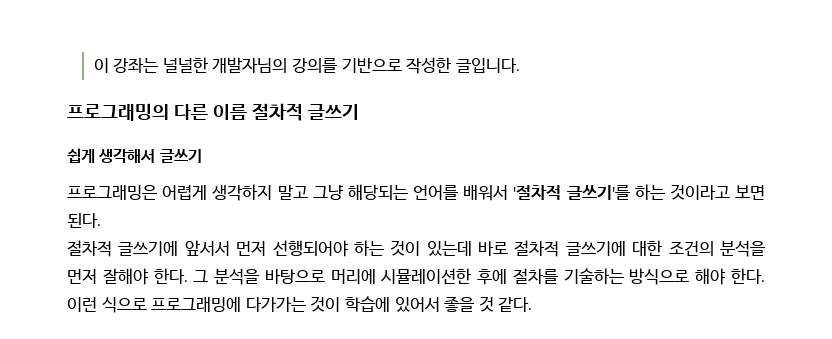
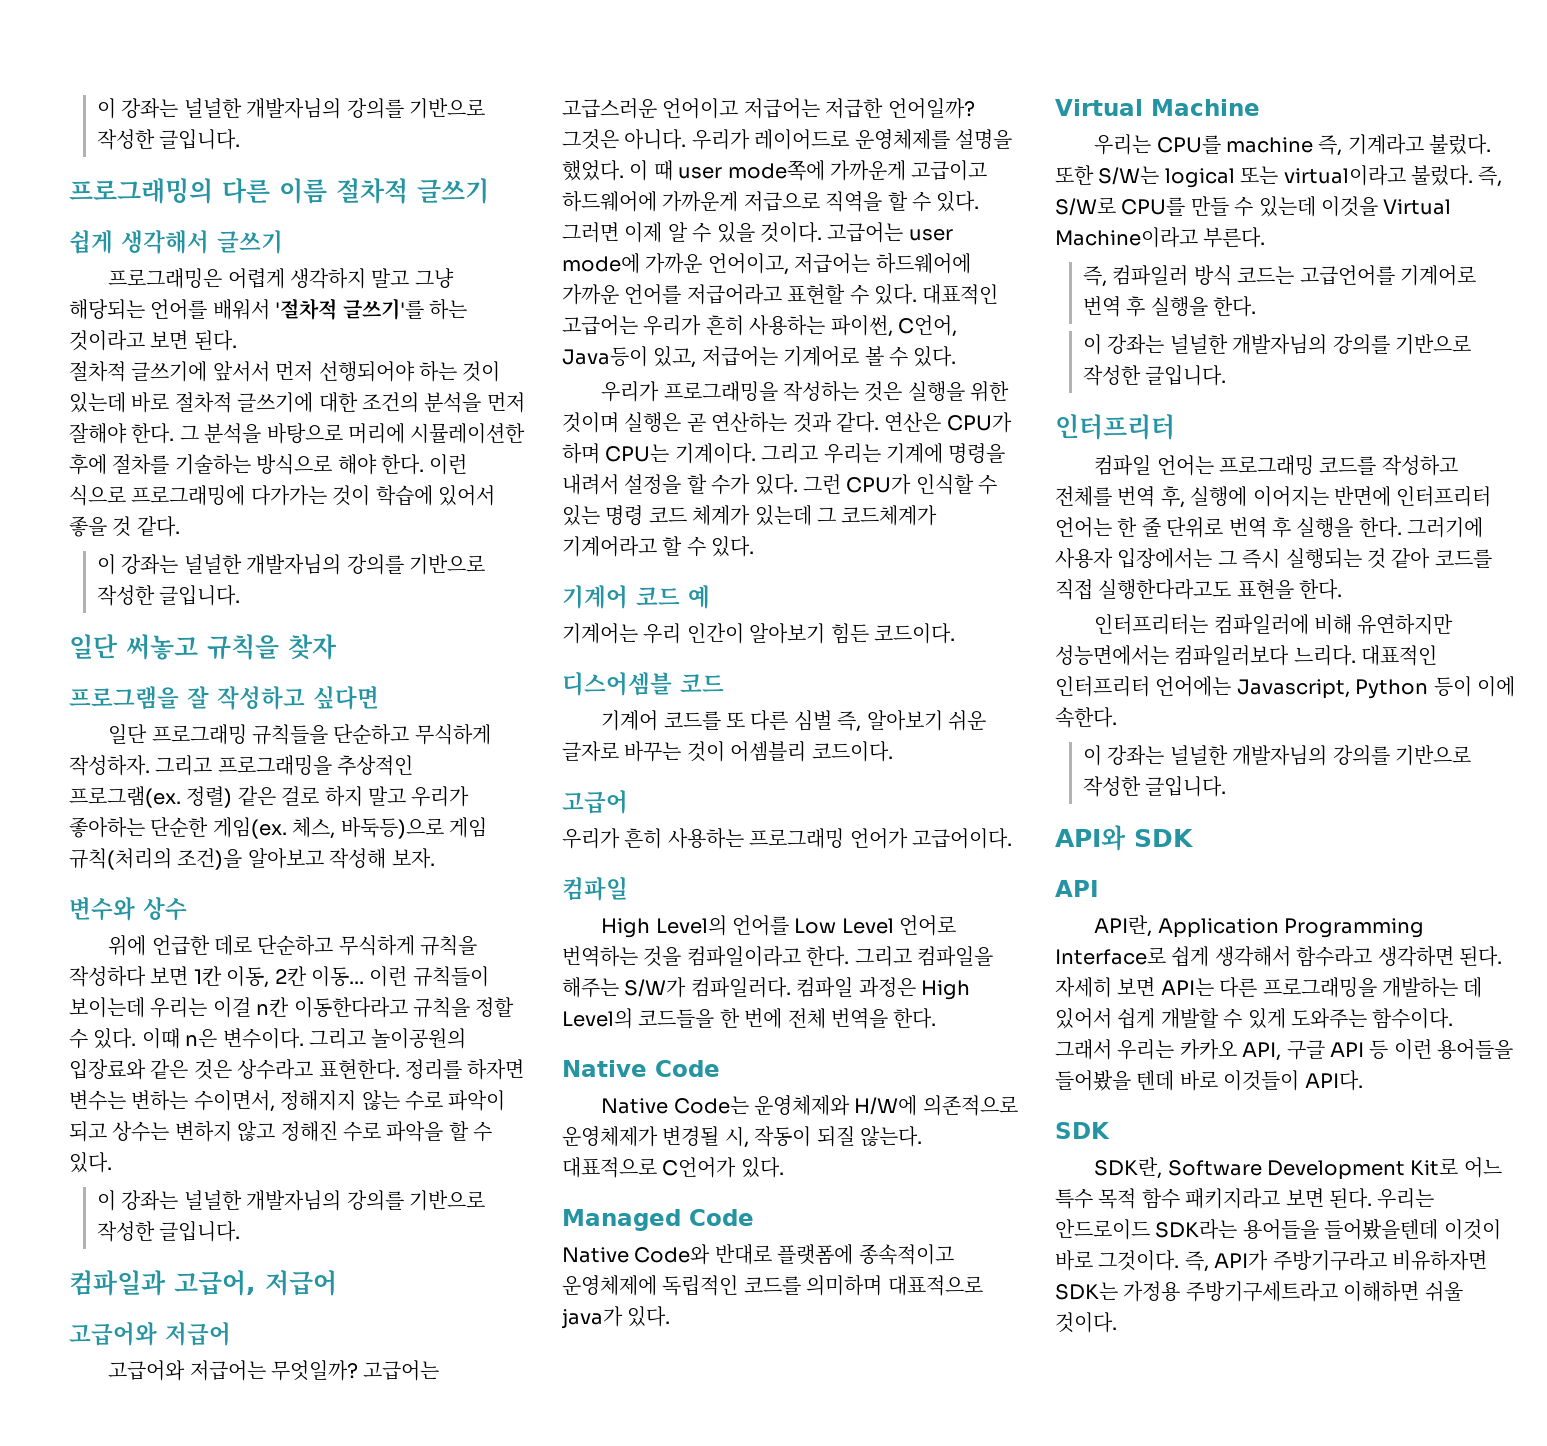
(533, 304) none -> [96,554,485,575] [96,585,241,606] [69,634,337,660] [69,686,379,710] [108,724,491,745] [69,755,414,776] [69,786,470,808] [69,817,487,839] [69,848,435,870] [69,897,187,921] [108,935,478,956] [69,966,489,988] [69,997,515,1018] [69,1028,467,1049] [69,1059,525,1080] [69,1090,506,1112] [69,1121,493,1142] [69,1152,112,1173] [96,1190,485,1211] [96,1221,241,1242] [69,1270,337,1296] [69,1322,231,1346] [108,1360,440,1381] [562,98,975,119] [562,129,1012,150] [562,160,988,181] [562,191,980,212] [562,222,953,243] [562,253,971,275] [562,284,999,305] [562,315,957,337] [562,346,957,368] [601,381,1010,402] [562,412,1012,433] [562,443,1006,464] [562,474,998,495] [562,505,938,526] [562,536,755,557] [562,585,710,609] [562,623,955,644] [562,672,724,696] [601,710,986,732] [562,741,893,762] [562,790,628,814] [562,828,1012,849] [562,877,628,901] [601,915,957,938] [562,946,993,967] [562,977,970,1000] [562,1008,937,1029] [562,1060,720,1077] [601,1095,1018,1116] [562,1126,922,1148] [562,1157,784,1178] [562,1209,754,1231] [562,1244,954,1265] [562,1275,983,1296] [561,1306,671,1329] [1055,99,1260,116] [1094,134,1492,156] [1055,165,1503,188] [1055,196,1452,217] [1055,227,1266,248] [1082,265,1476,287] [1082,296,1257,317] [1082,334,1471,355] [1082,365,1227,386] [1055,414,1175,440] [1094,455,1458,476] [1055,486,1492,508] [1055,517,1484,538] [1055,548,1492,569] [1055,579,1343,600] [1094,614,1454,635] [1055,645,1438,666] [1055,676,1515,699] [1055,707,1117,728] [1082,745,1471,766] [1082,776,1227,797] [1055,825,1194,851] [1055,880,1099,897] [1094,915,1424,938] [1055,946,1502,967] [1055,977,1483,998] [1055,1008,1454,1029] [1055,1039,1514,1061] [1055,1070,1363,1091] [1055,1122,1110,1139] [1094,1157,1502,1180] [1055,1188,1435,1209] [1055,1219,1501,1240] [1055,1250,1487,1272] [1055,1281,1463,1302] [1055,1312,1117,1333] // 이 강좌는 널널한 개발자님의 강의를 기반으로 작성한 글입니다. // 일단 써놓고 규칙을 찾자 // 프로그램을 잘 작성하고 싶다면 // 일단 프로그래밍 규칙들을 단순하고 무식하게 작성하자. 그리고 프로그래밍을 추상적인 프로그램(ex. 정렬) 같은 걸로 하지 말고 우리가 좋아하는 단순한 게임(ex. 체스, 바둑등)으로 게임 규칙(처리의 조건)을 알아보고 작성해 보자. // 변수와 상수 // 위에 언급한 데로 단순하고 무식하게 규칙을 작성하다 보면 1칸 이동, 2칸 이동... 이런 규칙들이 보이는데 우리는 이걸 n칸 이동한다라고 규칙을 정할 수 있다. 이때 n은 변수이다. 그리고 놀이공원의 입장료와 같은 것은 상수라고 표현한다. 정리를 하자면 변수는 변하는 수이면서, 정해지지 않는 수로 파악이 되고 상수는 변하지 않고 정해진 수로 파악을 할 수 있다. // 이 강좌는 널널한 개발자님의 강의를 기반으로 작성한 글입니다. // 컴파일과 고급어, 저급어 // 고급어와 저급어 // 고급어와 저급어는 무엇일까? 고급어는 고급스러운 언어이고 저급어는 저급한 언어일까? 그것은 아니다. 우리가 레이어드로 운영체제를 설명을 했었다. 이 때 user mode쪽에 가까운게 고급이고 하드웨어에 가까운게 저급으로 직역을 할 수 있다. 그러면 이제 알 수 있을 것이다. 고급어는 user mode에 가까운 언어이고, 저급어는 하드웨어에 가까운 언어를 저급어라고 표현할 수 있다. 대표적인 고급어는 우리가 흔히 사용하는 파이썬, C언어, Java등이 있고, 저급어는 기계어로 볼 수 있다. // 우리가 프로그래밍을 작성하는 것은 실행을 위한 것이며 실행은 곧 연산하는 것과 같다. 연산은 CPU가 하며 CPU는 기계이다. 그리고 우리는 기계에 명령을 내려서 설정을 할 수가 있다. 그런 CPU가 인식할 수 있는 명령 코드 체계가 있는데 그 코드체계가 기계어라고 할 수 있다. // 기계어 코드 예 // 기계어는 우리 인간이 알아보기 힘든 코드이다. // 디스어셈블 코드 // 기계어 코드를 또 다른 심벌 즉, 알아보기 쉬운 글자로 바꾸는 것이 어셈블리 코드이다. // 고급어 // 우리가 흔히 사용하는 프로그래밍 언어가 고급어이다. // 컴파일 // High Level의 언어를 Low Level 언어로 번역하는 것을 컴파일이라고 한다. 그리고 컴파일을 해주는 S/W가 컴파일러다. 컴파일 과정은 High Level의 코드들을 한 번에 전체 번역을 한다. // Native Code // Native Code는 운영체제와 H/W에 의존적으로 운영체제가 변경될 시, 작동이 되질 않는다. 대표적으로 C언어가 있다. // Managed Code // Native Code와 반대로 플랫폼에 종속적이고 운영체제에 독립적인 코드를 의미하며 대표적으로 java가 있다. // Virtual Machine // 우리는 CPU를 machine 즉, 기계라고 불렀다. 또한 S/W는 logical 또는 virtual이라고 불렀다. 즉, S/W로 CPU를 만들 수 있는데 이것을 Virtual Machine이라고 부른다. // 즉, 컴파일러 방식 코드는 고급언어를 기계어로 번역 후 실행을 한다. // 이 강좌는 널널한 개발자님의 강의를 기반으로 작성한 글입니다. // 인터프리터 // 컴파일 언어는 프로그래밍 코드를 작성하고 전체를 번역 후, 실행에 이어지는 반면에 인터프리터 언어는 한 줄 단위로 번역 후 실행을 한다. 그러기에 사용자 입장에서는 그 즉시 실행되는 것 같아 코드를 직접 실행한다라고도 표현을 한다. // 인터프리터는 컴파일러에 비해 유연하지만 성능면에서는 컴파일러보다 느리다. 대표적인 인터프리터 언어에는 Javascript, Python 등이 이에 속한다. // 이 강좌는 널널한 개발자님의 강의를 기반으로 작성한 글입니다. // API와 SDK // API // API란, Application Programming Interface로 쉽게 생각해서 함수라고 생각하면 된다. 자세히 보면 API는 다른 프로그래밍을 개발하는 데 있어서 쉽게 개발할 수 있게 도와주는 함수이다. 그래서 우리는 카카오 API, 구글 API 등 이런 용어들을 들어봤을 텐데 바로 이것들이 API다. // SDK // SDK란, Software Development Kit로 어느 특수 목적 함수 패키지라고 보면 된다. 우리는 안드로이드 SDK라는 용어들을 들어봤을텐데 이것이 바로 그것이다. 즉, API가 주방기구라고 비유하자면 SDK는 가정용 주방기구세트라고 이해하면 쉬울 것이다.

